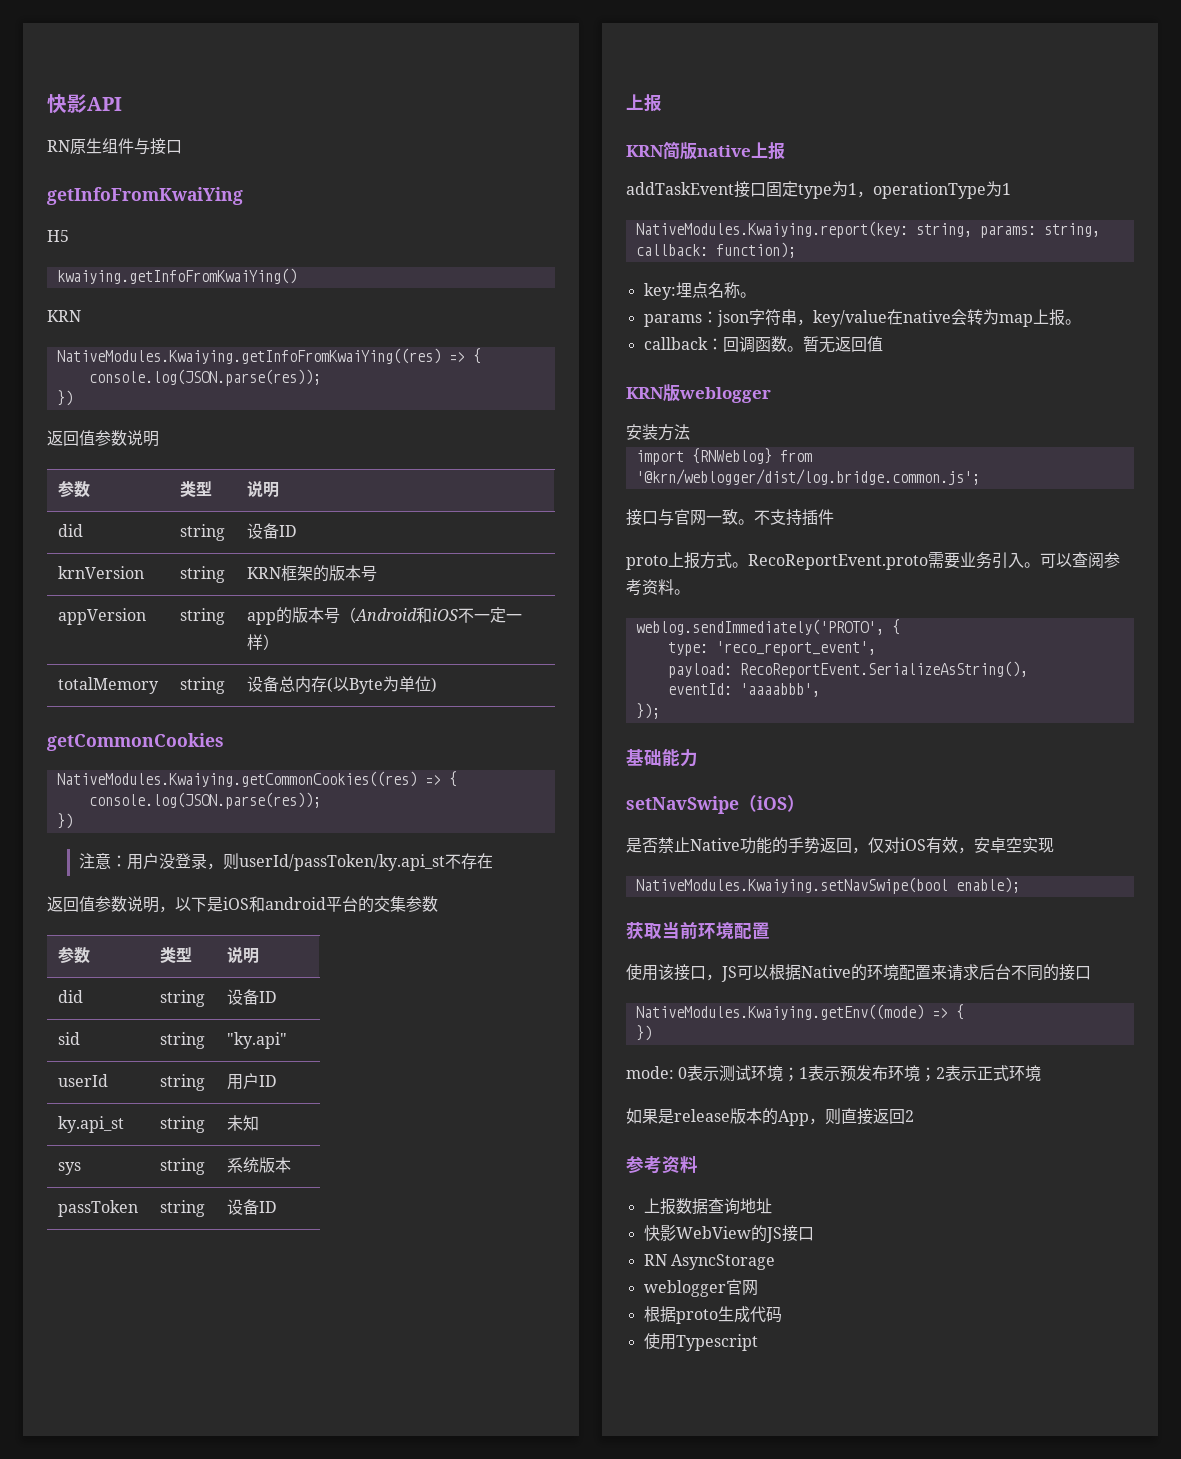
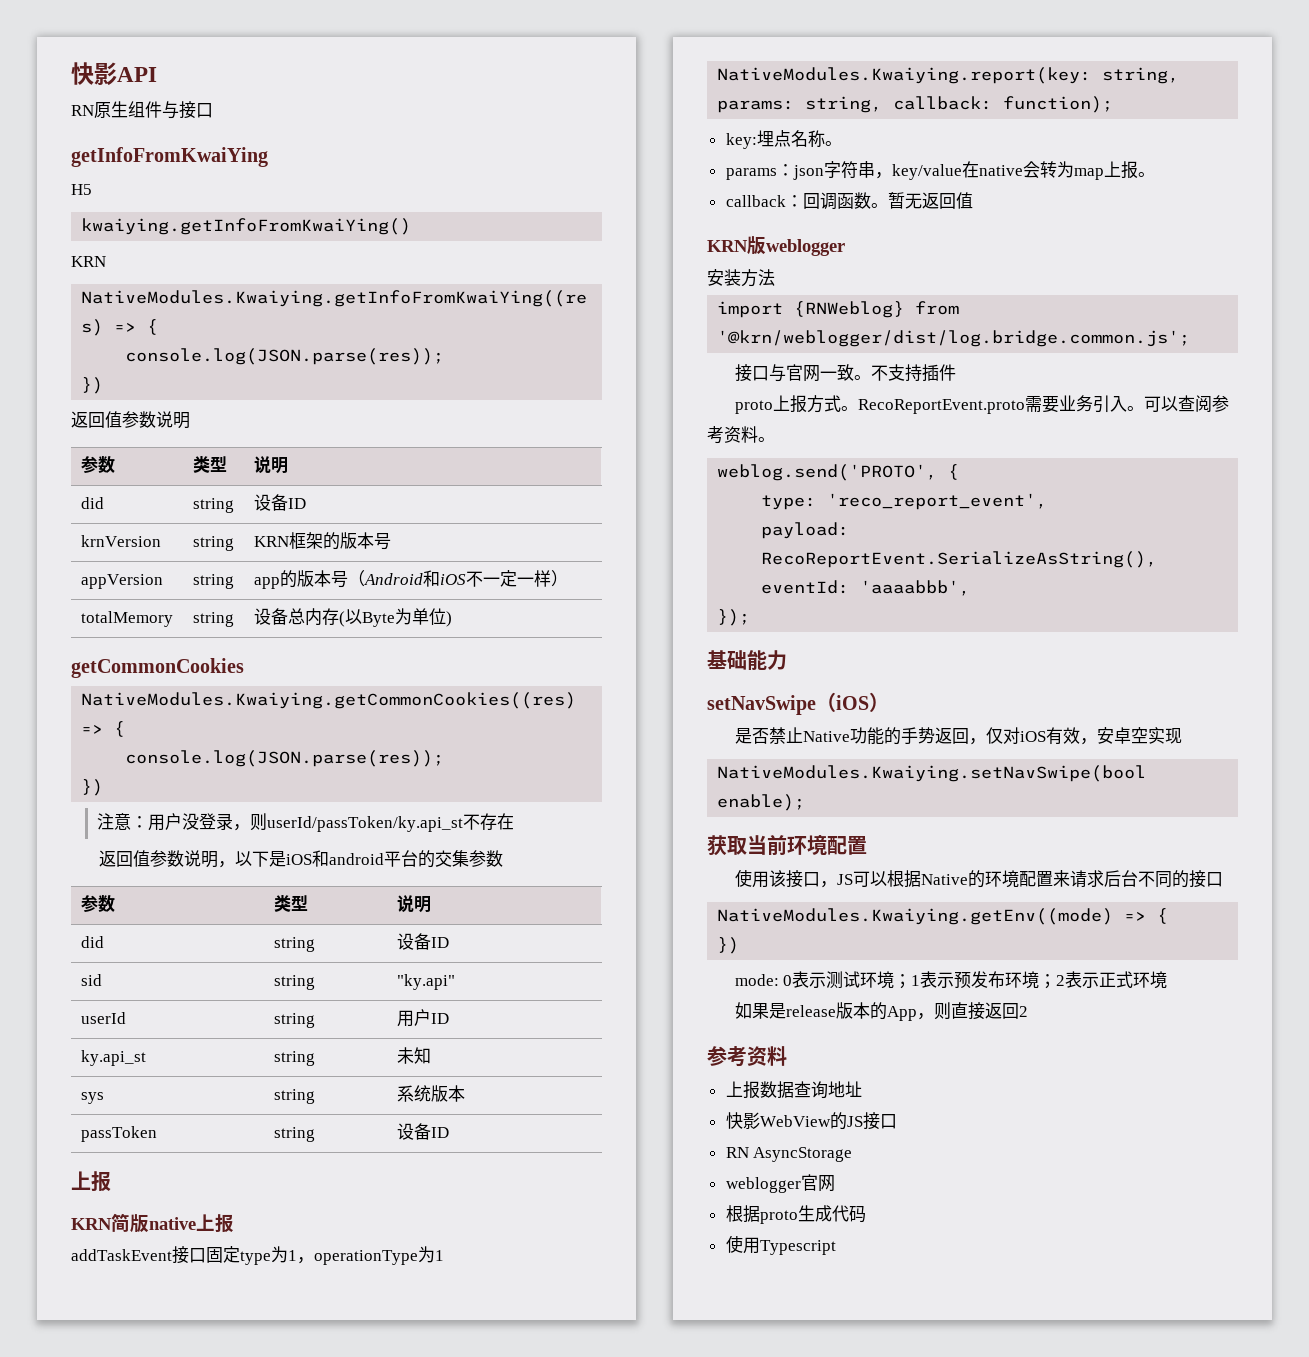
[635,619,884,635] weblog.sendImmediately('PROTO', -> [717,464,938,481] weblog.send('PROTO',

